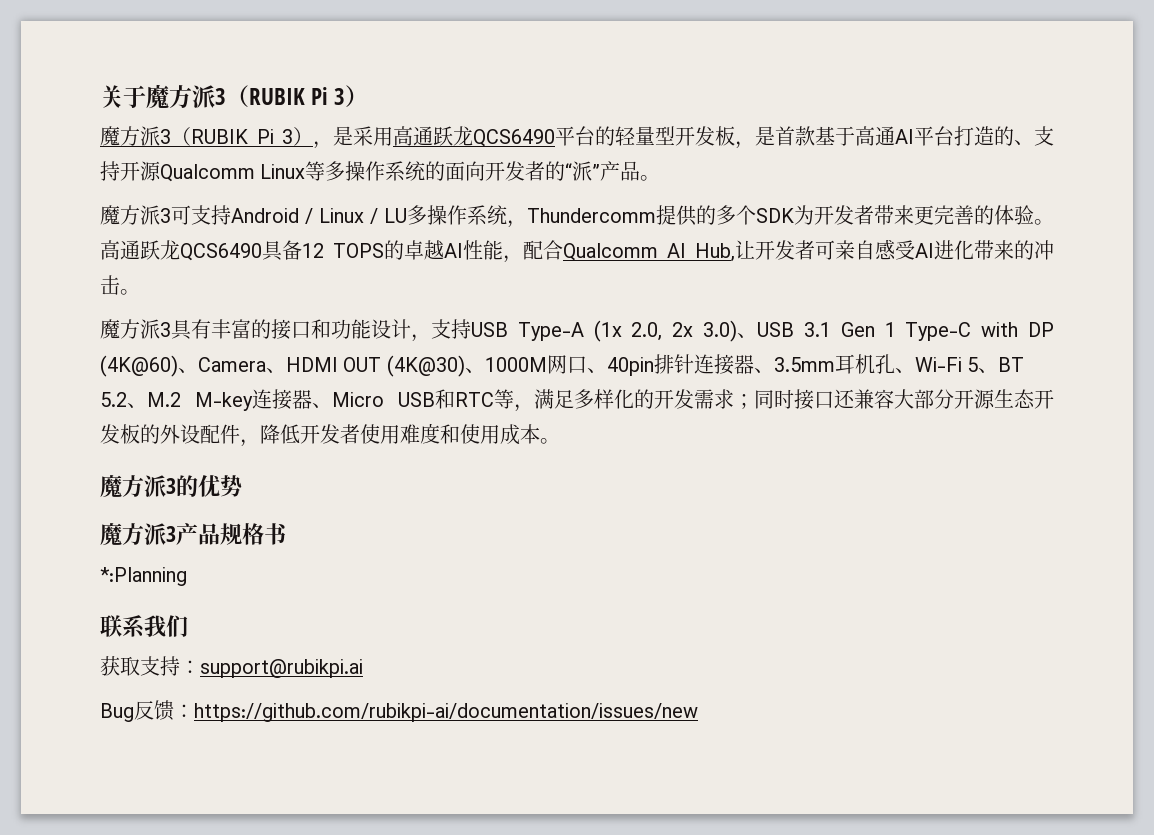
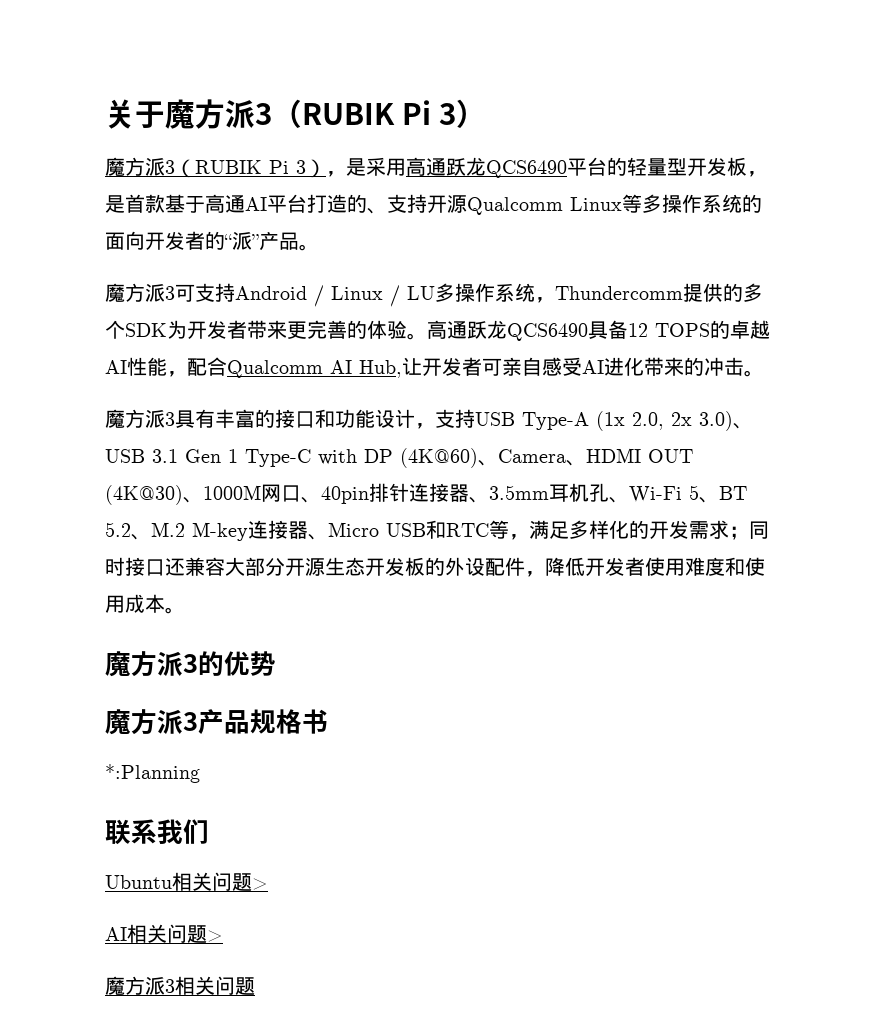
[100,656,363,678] [100,700,698,722] 获取支持：support@rubikpi.ai // Bug反馈：https://github.com/rubikpi-ai/documentation/issues/new -> [105,872,268,891] [105,924,223,943] [105,976,255,995] Ubuntu相关问题> // AI相关问题> // 魔方派3相关问题

